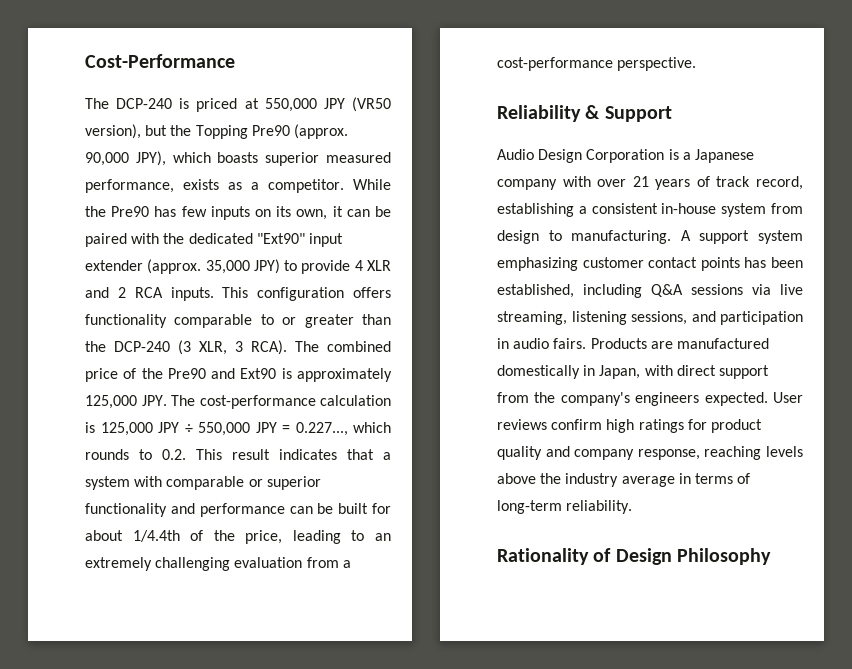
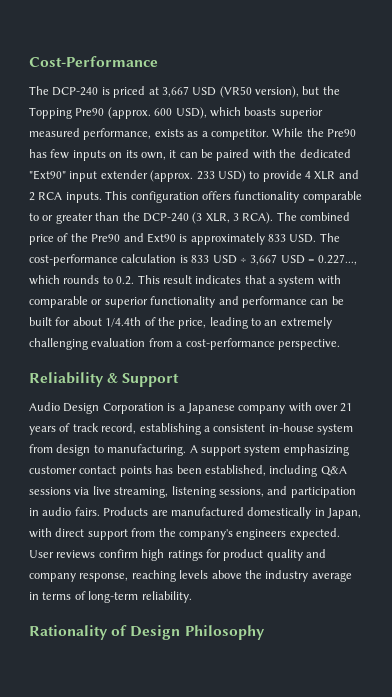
[264,98,345,112] 550,000 JPY -> [161,86,217,97] 3,667 USD
[85,151,166,166] 90,000 JPY), -> [154,107,207,119] 600 USD),
[205,259,280,274] 35,000 JPY) -> [196,170,246,182] 233 USD)
[85,395,167,409] 125,000 JPY. -> [268,234,317,243] 833 USD.
[100,422,277,436] 125,000 JPY ÷ 550,000 JPY -> [191,254,305,265] 833 USD ÷ 3,667 USD

